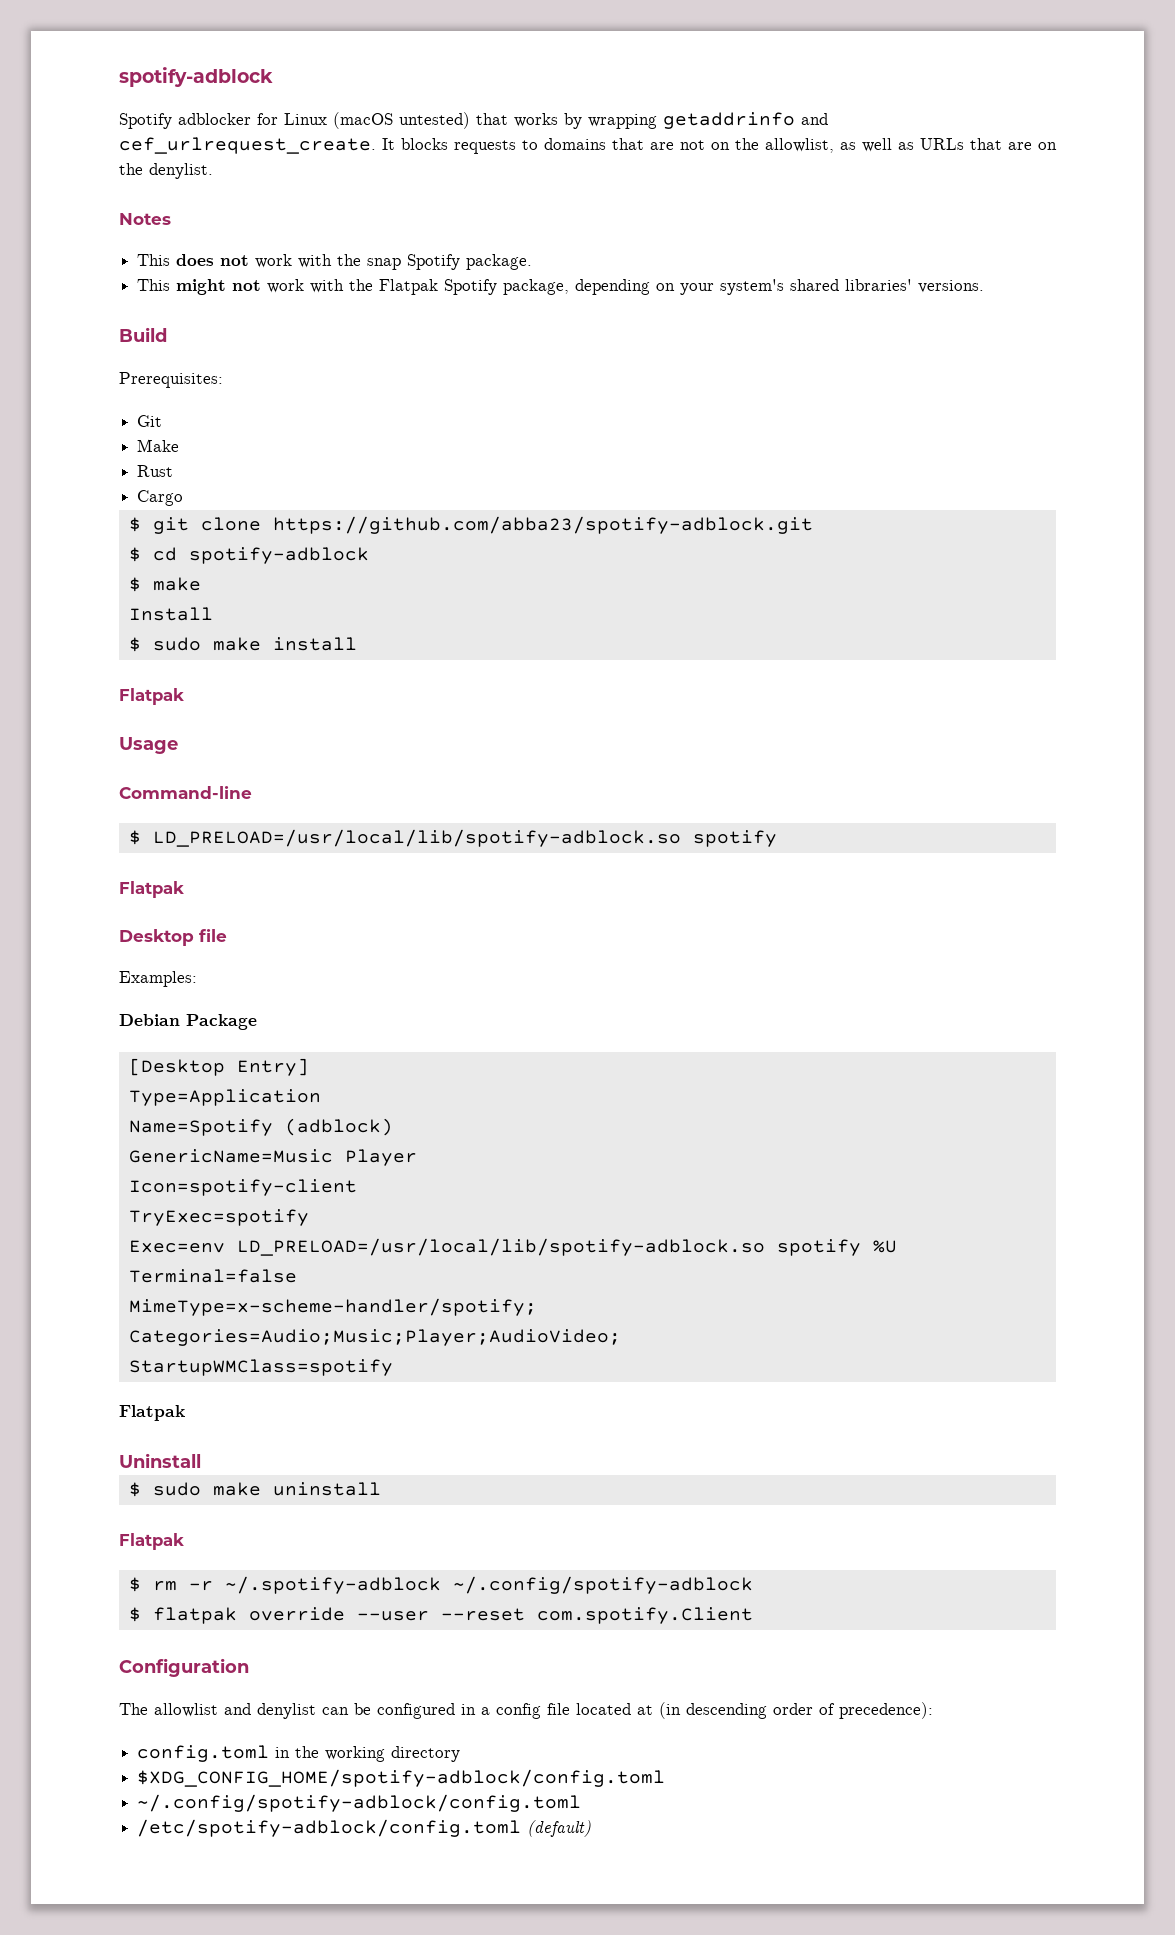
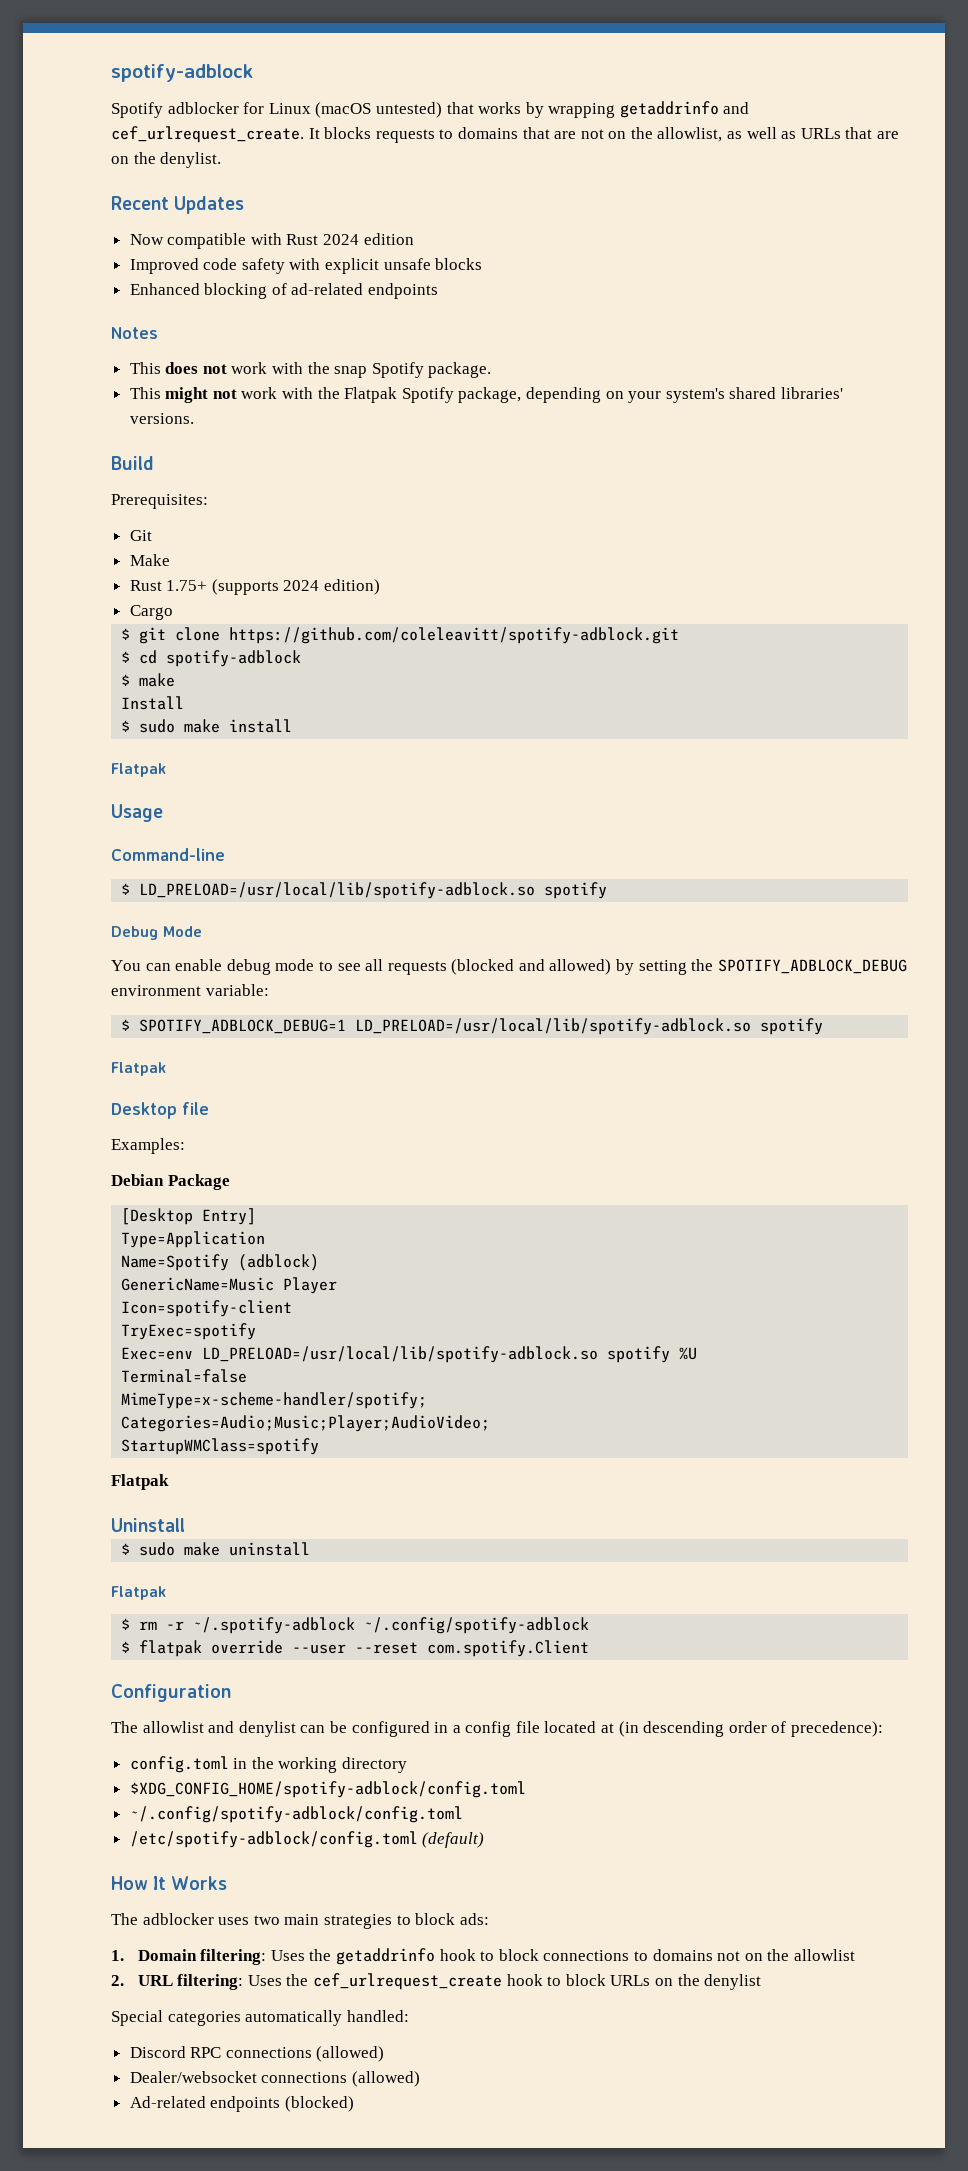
(213, 171) none -> [111,196,245,214] [129,233,414,249] [129,258,483,274] [129,283,439,299] // Recent Updates // Now compatible with Rust 2024 edition // Improved code safety with explicit unsafe blocks // Enhanced blocking of ad-related endpoints
(174, 471) none -> [166,579,381,595] 1.75+ (supports 2024 edition)
[272,516,813,534] https://github.com/abba23/spotify-adblock.git -> [229,627,680,644] https://github.com/coleleavitt/spotify-adblock.git
(777, 838) none -> [111,926,202,940] [111,959,907,975] [111,984,269,996] [121,1018,824,1035] // Debug Mode // You can enable debug mode to see all requests (blocked and allowed) by setting the SPOTIFY_ADBLOCK_DEBUG environment variable: // $ SPOTIFY_ADBLOCK_DEBUG=1 LD_PRELOAD=/usr/local/lib/spotify-adblock.so spotify
(592, 1828) none -> [111,1876,228,1890] [111,1913,489,1929] [111,1948,855,1965] [111,1973,762,1990] [111,2010,409,2026] [129,2046,385,2062] [129,2071,420,2087] [129,2096,354,2112] // How It Works // The adblocker uses two main strategies to block ads: // 1. Domain filtering: Uses the getaddrinfo hook to block connections to domains not on the allowlist // 2. URL filtering: Uses the cef_urlrequest_create hook to block URLs on the denylist // Special categories automatically handled: // Discord RPC connections (allowed) // Dealer/websocket connections (allowed) // Ad-related endpoints (blocked)

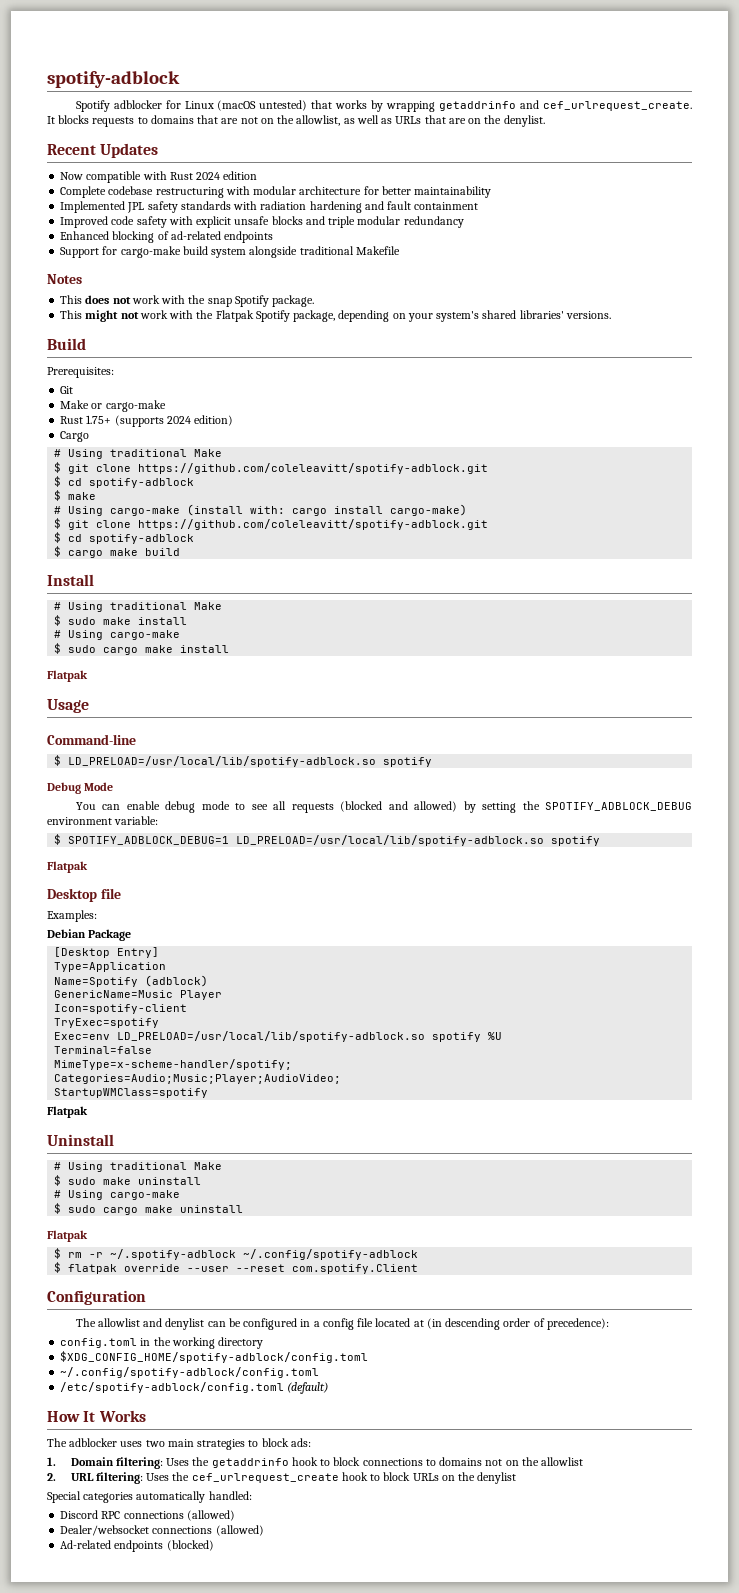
(414, 239) none -> [60,186,492,198] [60,201,479,213] // Complete codebase restructuring with modular architecture for better maintainability // Implemented JPL safety standards with radiation hardening and fault containment
(483, 264) none -> [305,216,464,228] and triple modular redundancy
(439, 291) none -> [60,246,400,258] // Support for cargo-make build system alongside traditional Makefile
(170, 560) none -> [91,400,166,412] or cargo-make
(173, 612) none -> [54,449,223,459] // # Using traditional Make
[121,696,185,710] [121,719,176,733] Install // $ sudo -> [54,504,468,516] [54,518,489,530] [54,532,195,544] [54,546,181,558] [47,574,94,586] [54,602,223,612] [54,615,188,626] [54,630,181,640] [54,643,139,655] # Using cargo-make (install with: cargo install cargo-make) // $ git clone https://github.com/coleleavitt/spotify-adblock.git // $ cd spotify-adblock // $ cargo make build // Install // # Using traditional Make // $ sudo make install // # Using cargo-make // $ sudo cargo
(185, 1525) none -> [54,1162,223,1172] // # Using traditional Make
(311, 1549) none -> [54,1190,181,1200] [54,1203,244,1215] // # Using cargo-make // $ sudo cargo make uninstall

